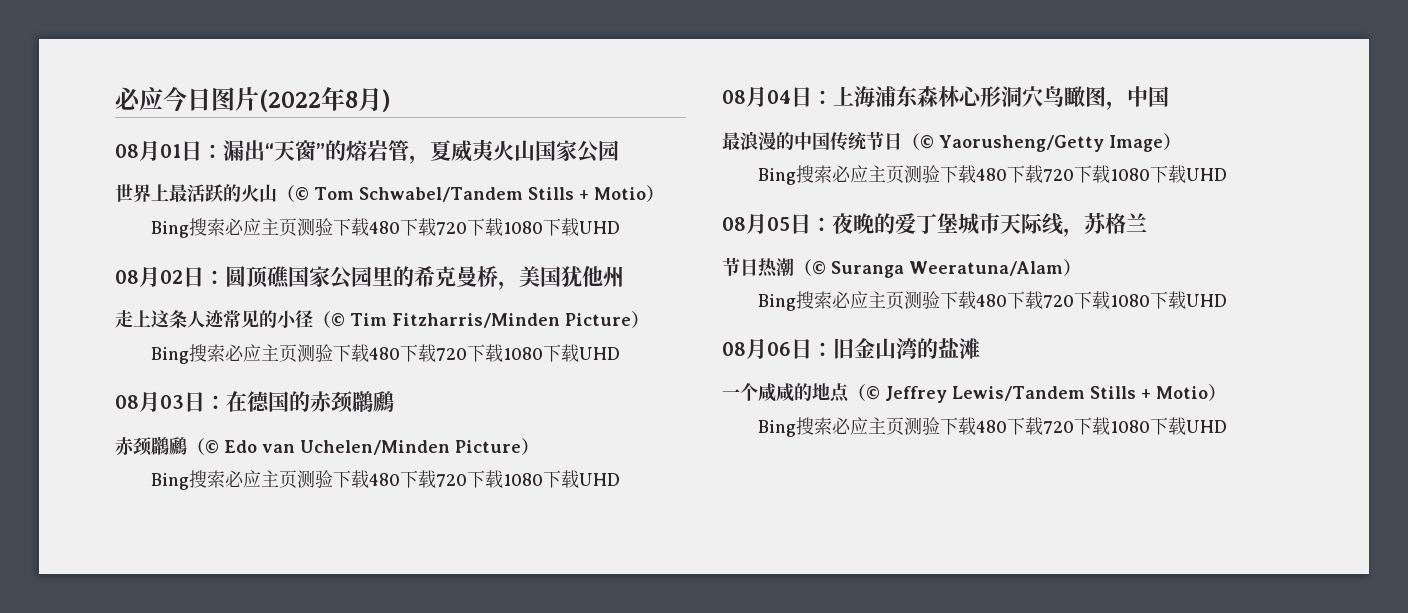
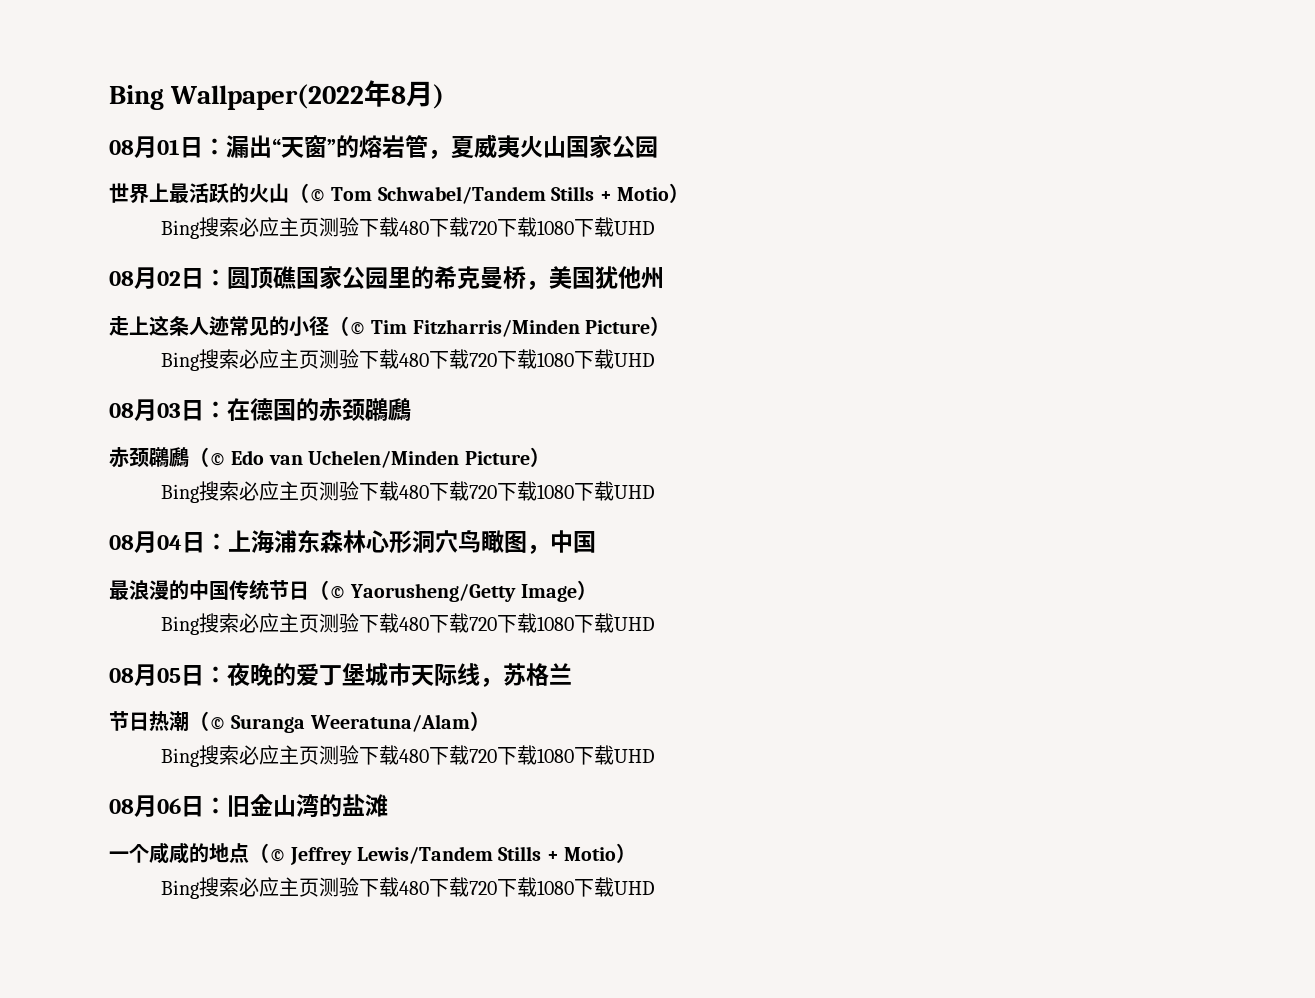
[115,87,321,112] 必应今日图片(2022 -> [109,84,365,110] Bing Wallpaper(2022

